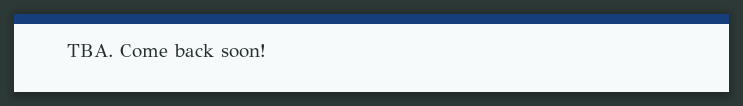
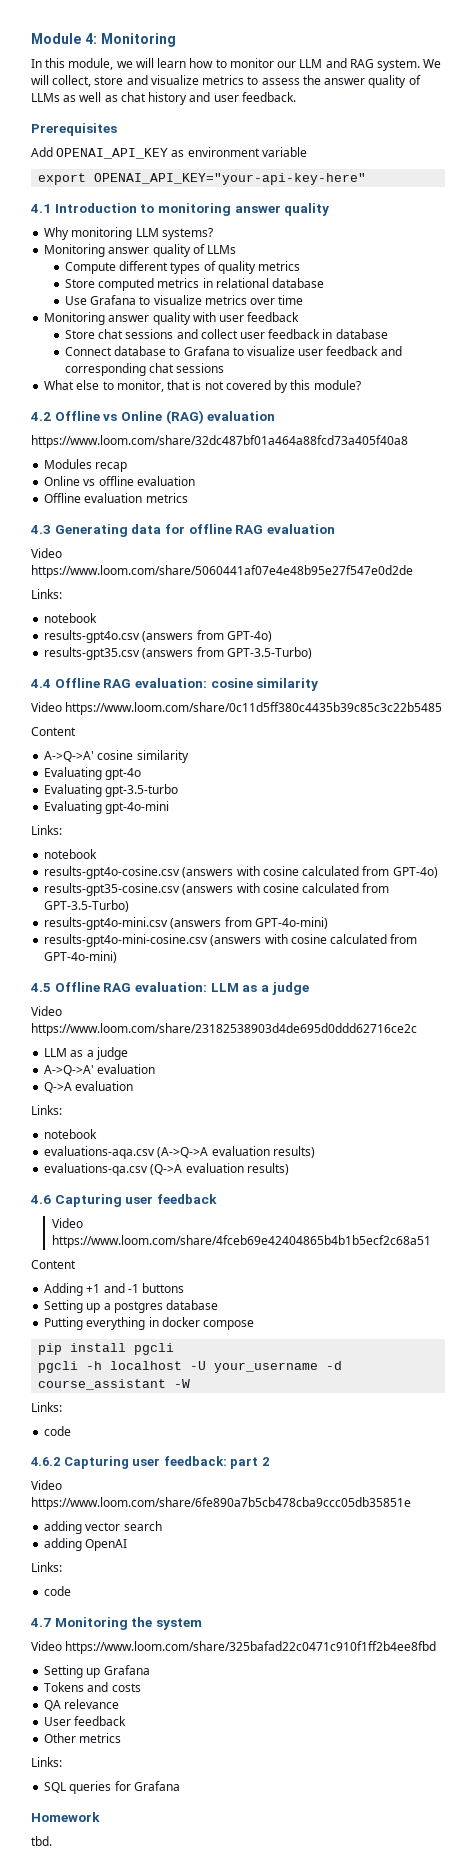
[67,44,266,58] TBA. Come back soon! -> [31,33,176,47] [31,58,442,71] [31,75,421,88] [31,92,296,105] [31,123,117,136] [31,147,307,159] [38,173,367,185] [30,203,330,216] [44,227,213,240] [44,244,237,257] [64,261,300,274] [64,278,324,291] [64,295,304,305] [44,312,300,325] [64,329,388,339] [64,346,402,356] [64,363,225,376] [44,380,361,393] [30,410,276,424] [31,435,408,448] [44,459,128,472] [44,476,195,486] [44,493,188,503] [30,524,335,537] [31,548,62,558] [31,565,413,578] [31,589,62,599] [44,613,98,623] [44,630,272,643] [44,647,312,660] [30,678,319,691] [31,702,443,715] [31,727,76,736] [44,750,189,763] [44,767,142,780] [44,784,179,797] [44,801,170,814] [31,825,62,835] [44,849,98,859] [44,866,438,879] [44,883,390,896] [44,900,130,912] [44,917,328,930] [44,934,418,947] [44,951,118,963] [30,982,309,995] [31,1006,62,1016] [31,1023,417,1036] [44,1047,128,1060] [44,1064,156,1076] [44,1081,134,1093] [31,1105,62,1115] [44,1129,98,1139] [44,1146,315,1159] [44,1163,289,1176] [30,1194,217,1207] [51,1218,83,1228] [51,1235,431,1248] [31,1260,76,1269] [44,1283,185,1296] [44,1300,219,1313] [44,1317,255,1330] [38,1343,175,1355] [38,1361,343,1373] [38,1379,191,1390] [31,1402,62,1412] [44,1426,72,1436] [31,1456,269,1469] [31,1480,62,1490] [31,1497,411,1510] [44,1521,162,1534] [44,1538,128,1551] [31,1562,62,1572] [44,1586,72,1596] [30,1617,202,1630] [31,1641,437,1654] [44,1665,150,1678] [44,1682,141,1692] [44,1699,120,1711] [44,1716,127,1726] [44,1733,122,1743] [31,1757,62,1767] [44,1781,180,1794] [31,1812,100,1822] [31,1836,52,1846] Module 4: Monitoring // In this module, we will learn how to monitor our LLM and RAG system. We will collect, store and visualize metrics to assess the answer quality of LLMs as well as chat history and user feedback. // Prerequisites // Add OPENAI_API_KEY as environment variable // export OPENAI_API_KEY="your-api-key-here" // 4.1 Introduction to monitoring answer quality // Why monitoring LLM systems? // Monitoring answer quality of LLMs // Compute different types of quality metrics // Store computed metrics in relational database // Use Grafana to visualize metrics over time // Monitoring answer quality with user feedback // Store chat sessions and collect user feedback in database // Connect database to Grafana to visualize user feedback and corresponding chat sessions // What else to monitor, that is not covered by this module? // 4.2 Offline vs Online (RAG) evaluation // https://www.loom.com/share/32dc487bf01a464a88fcd73a405f40a8 // Modules recap // Online vs offline evaluation // Offline evaluation metrics // 4.3 Generating data for offline RAG evaluation // Video https://www.loom.com/share/5060441af07e4e48b95e27f547e0d2de // Links: // notebook // results-gpt4o.csv (answers from GPT-4o) // results-gpt35.csv (answers from GPT-3.5-Turbo) // 4.4 Offline RAG evaluation: cosine similarity // Video https://www.loom.com/share/0c11d5ff380c4435b39c85c3c22b5485 // Content // A->Q->A' cosine similarity // Evaluating gpt-4o // Evaluating gpt-3.5-turbo // Evaluating gpt-4o-mini // Links: // notebook // results-gpt4o-cosine.csv (answers with cosine calculated from GPT-4o) // results-gpt35-cosine.csv (answers with cosine calculated from GPT-3.5-Turbo) // results-gpt4o-mini.csv (answers from GPT-4o-mini) // results-gpt4o-mini-cosine.csv (answers with cosine calculated from GPT-4o-mini) // 4.5 Offline RAG evaluation: LLM as a judge // Video https://www.loom.com/share/23182538903d4de695d0ddd62716ce2c // LLM as a judge // A->Q->A' evaluation // Q->A evaluation // Links: // notebook // evaluations-aqa.csv (A->Q->A evaluation results) // evaluations-qa.csv (Q->A evaluation results) // 4.6 Capturing user feedback // Video https://www.loom.com/share/4fceb69e42404865b4b1b5ecf2c68a51 // Content // Adding +1 and -1 buttons // Setting up a postgres database // Putting everything in docker compose // pip install pgcli // pgcli -h localhost -U your_username -d course_assistant -W // Links: // code // 4.6.2 Capturing user feedback: part 2 // Video https://www.loom.com/share/6fe890a7b5cb478cba9ccc05db35851e // adding vector search // adding OpenAI // Links: // code // 4.7 Monitoring the system // Video https://www.loom.com/share/325bafad22c0471c910f1ff2b4ee8fbd // Setting up Grafana // Tokens and costs // QA relevance // User feedback // Other metrics // Links: // SQL queries for Grafana // Homework // tbd.

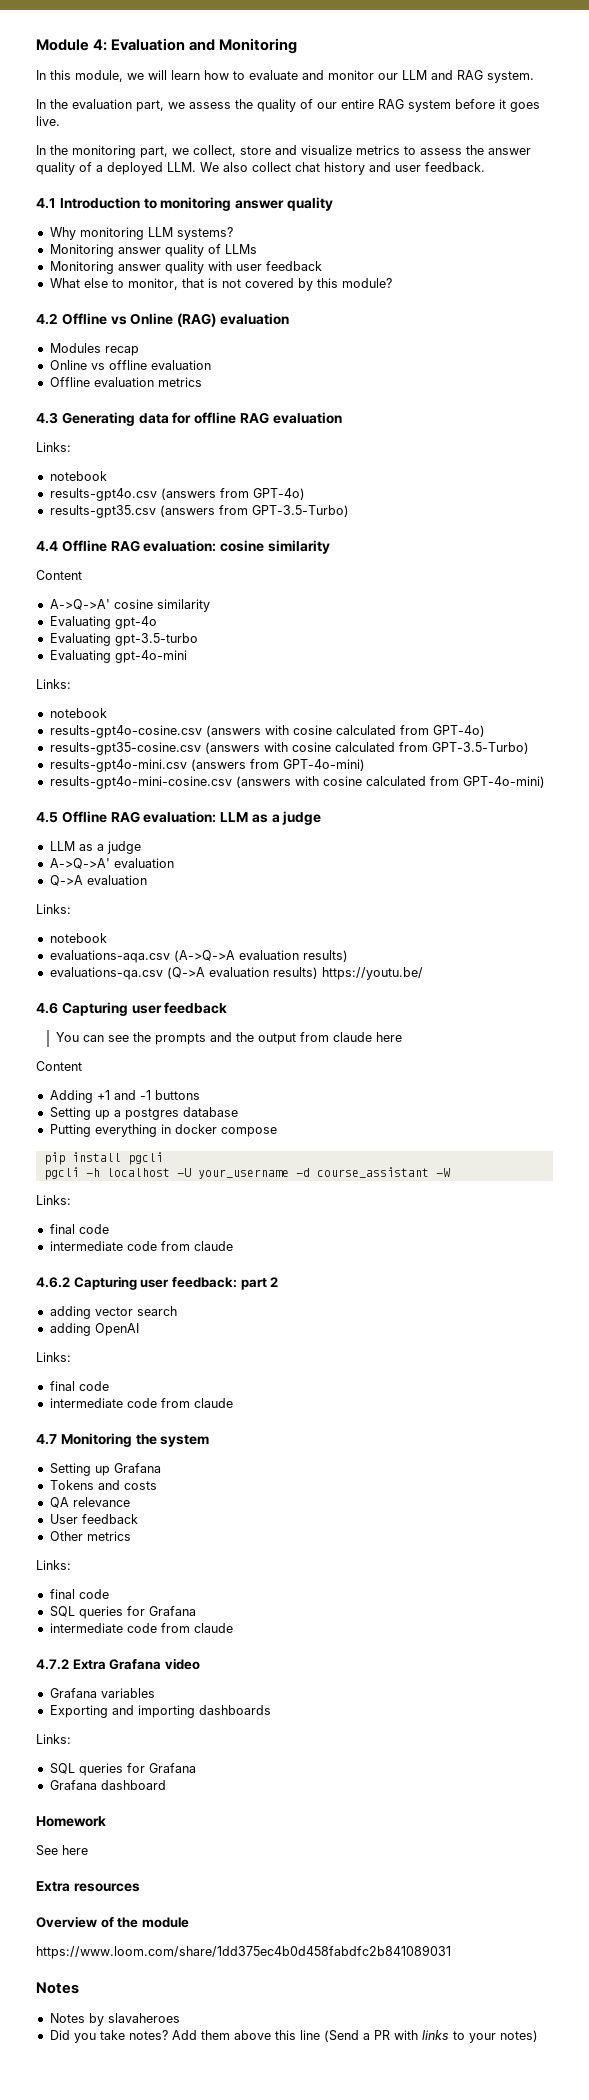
(97, 38) none -> [111,38,216,51] Evaluation and
(227, 63) none -> [249,70,324,80] evaluate and
[423,59,442,68] [31,75,49,85] We will -> [36,99,540,112] [36,116,60,126] [36,145,189,158] // In the evaluation part, we assess the quality of our entire RAG system before it goes live. // In the monitoring part, we
[31,92,118,102] LLMs as well as -> [96,162,291,175] a deployed LLM. We also collect
[31,123,117,136] [31,147,307,159] [38,173,367,185] // Prerequisites // Add OPENAI_API_KEY as environment variable // export OPENAI_API_KEY="your-api-key-here" -> (485, 167) none
[64,261,300,274] [64,278,324,291] [64,295,304,305] // Compute different types of quality metrics // Store computed metrics in relational database // Use Grafana to visualize metrics over time -> (257, 249) none
[64,329,388,339] [64,346,402,356] [64,363,225,376] // Store chat sessions and collect user feedback in database // Connect database to Grafana to visualize user feedback and corresponding chat sessions -> (322, 266) none
[31,435,408,448] // https://www.loom.com/share/32dc487bf01a464a88fcd73a405f40a8 -> (289, 319) none
[31,548,62,558] [31,565,413,578] // Video https://www.loom.com/share/5060441af07e4e48b95e27f547e0d2de -> (342, 418) none
[31,702,443,715] // Video https://www.loom.com/share/0c11d5ff380c4435b39c85c3c22b5485 -> (330, 547) none
[31,1006,62,1016] [31,1023,417,1036] // Video https://www.loom.com/share/23182538903d4de695d0ddd62716ce2c -> (322, 818) none
(289, 1169) none -> [321,967,423,980] https://youtu.be/
[51,1218,83,1228] [51,1235,431,1248] Video https://www.loom.com/share/4fceb69e42404865b4b1b5ecf2c68a51 -> [55,1032,402,1045] You can see the prompts and the output from claude here
[44,1426,72,1436] code -> [49,1224,109,1234] [49,1241,233,1251] final code // intermediate code from claude
[31,1480,62,1490] [31,1497,411,1510] // Video https://www.loom.com/share/6fe890a7b5cb478cba9ccc05db35851e -> (279, 1282) none
[44,1586,72,1596] code -> [49,1381,109,1391] [49,1398,233,1408] final code // intermediate code from claude
[31,1641,437,1654] // Video https://www.loom.com/share/325bafad22c0471c910f1ff2b4ee8fbd -> (210, 1440) none
[44,1781,180,1794] [31,1812,100,1822] [31,1836,52,1846] // SQL queries for Grafana // Homework // tbd. -> [49,1589,109,1599] [49,1606,196,1619] [49,1623,233,1633] [36,1658,200,1670] [49,1688,155,1698] [49,1705,271,1718] [36,1734,71,1744] [49,1763,196,1776] [49,1780,166,1790] [36,1816,106,1827] [36,1845,88,1856] [36,1881,140,1892] [36,1916,189,1928] [36,1945,451,1959] [36,1982,79,1994] [49,2013,180,2026] [49,2030,538,2043] // final code // SQL queries for Grafana // intermediate code from claude // 4.7.2 Extra Grafana video // Grafana variables // Exporting and importing dashboards // Links: // SQL queries for Grafana // Grafana dashboard // Homework // See here // Extra resources // Overview of the module // https://www.loom.com/share/1dd375ec4b0d458fabdfc2b841089031 // Notes // Notes by slavaheroes // Did you take notes? Add them above this line (Send a PR with links to your notes)

